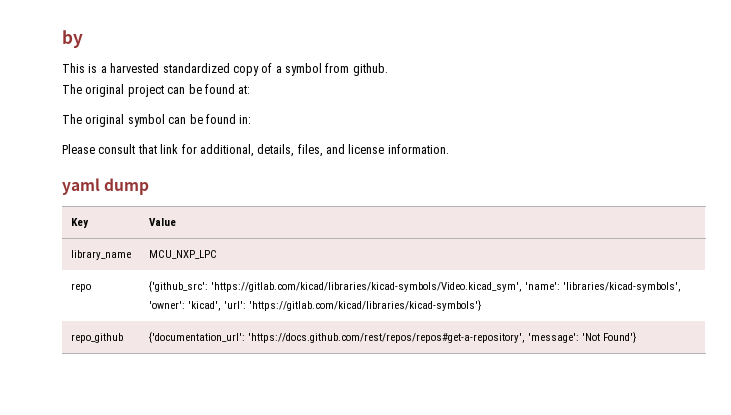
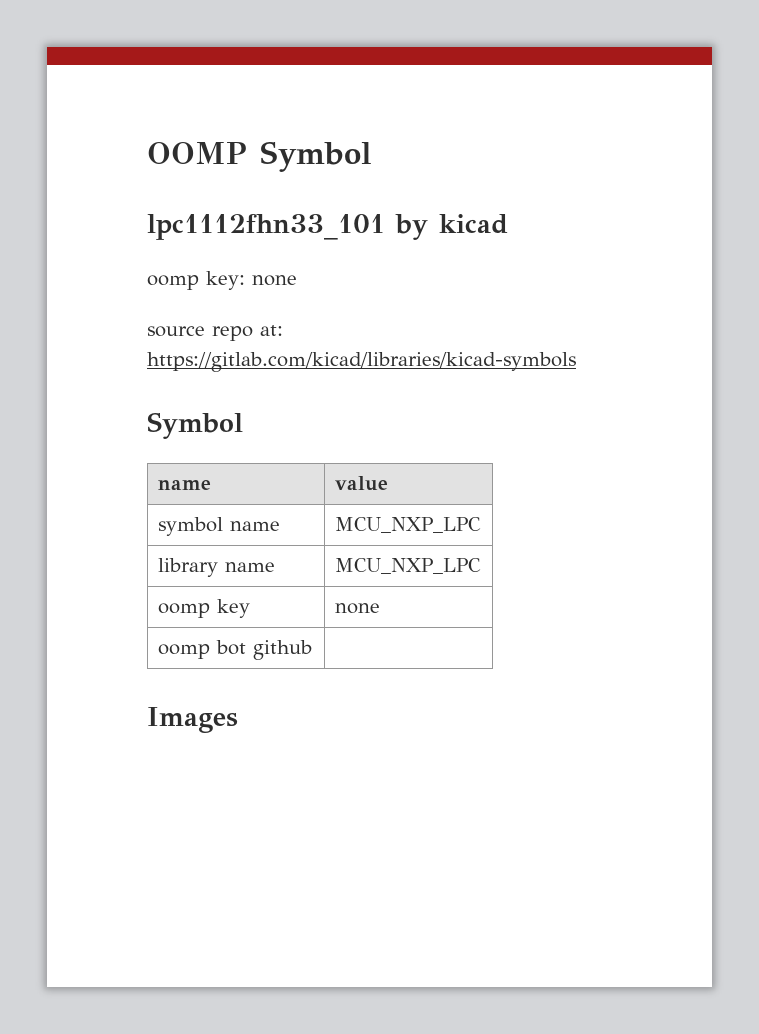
[62,30,83,48] [62,63,388,76] [62,84,251,97] [62,114,252,127] [62,144,449,157] [62,178,150,195] [70,218,89,228] [148,218,176,226] [70,250,131,260] [148,250,217,259] [70,283,91,292] [148,281,681,292] [148,300,481,311] [70,333,123,343] [148,332,636,343] by // This is a harvested standardized copy of a symbol from github. // The original project can be found at: // The original symbol can be found in: // Please consult that link for additional, details, files, and license information. // yaml dump // Key | Value // library_name | MCU_NXP_LPC // repo | {'github_src': 'https://gitlab.com/kicad/libraries/kicad-symbols/Video.kicad_sym', 'name': 'libraries/kicad-symbols', 'owner': 'kicad', 'url': 'https://gitlab.com/kicad/libraries/kicad-symbols'} // repo_github | {'documentation_url': 'https://docs.github.com/rest/repos/repos#get-a-repository', 'message': 'Not Found'} -> [147,141,371,172] [147,214,508,240] [147,271,297,290] [147,325,283,341] [147,352,576,372] [147,412,243,439] [158,480,212,490] [335,476,389,491] [158,517,281,536] [335,517,482,533] [158,558,276,577] [335,558,482,574] [158,599,251,618] [335,603,381,614] [158,640,313,660] [147,707,238,733] OOMP Symbol // lpc1112fhn33_101 by kicad // oomp key: none // source repo at: https://gitlab.com/kicad/libraries/kicad-symbols // Symbol // name | value // symbol name | MCU_NXP_LPC // library name | MCU_NXP_LPC // oomp key | none // oomp bot github | // Images

